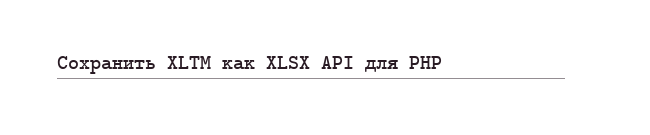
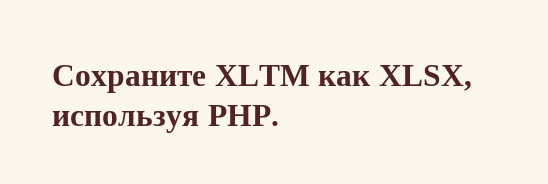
[57,56,156,74] Сохранить -> [52,65,206,93] Сохраните
[266,56,442,72] XLSX API для PHP -> [378,65,472,91] [52,105,279,133] XLSX, используя PHP.

